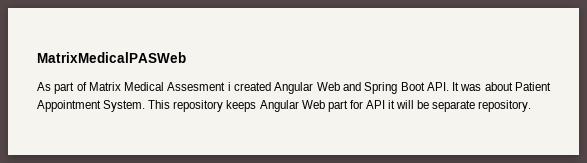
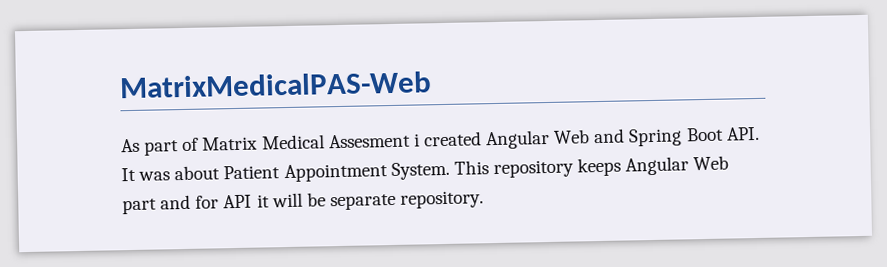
[37,52,186,63] MatrixMedicalPASWeb -> [119,71,432,99] MatrixMedicalPAS-Web
(348, 106) none -> [160,194,192,210] and

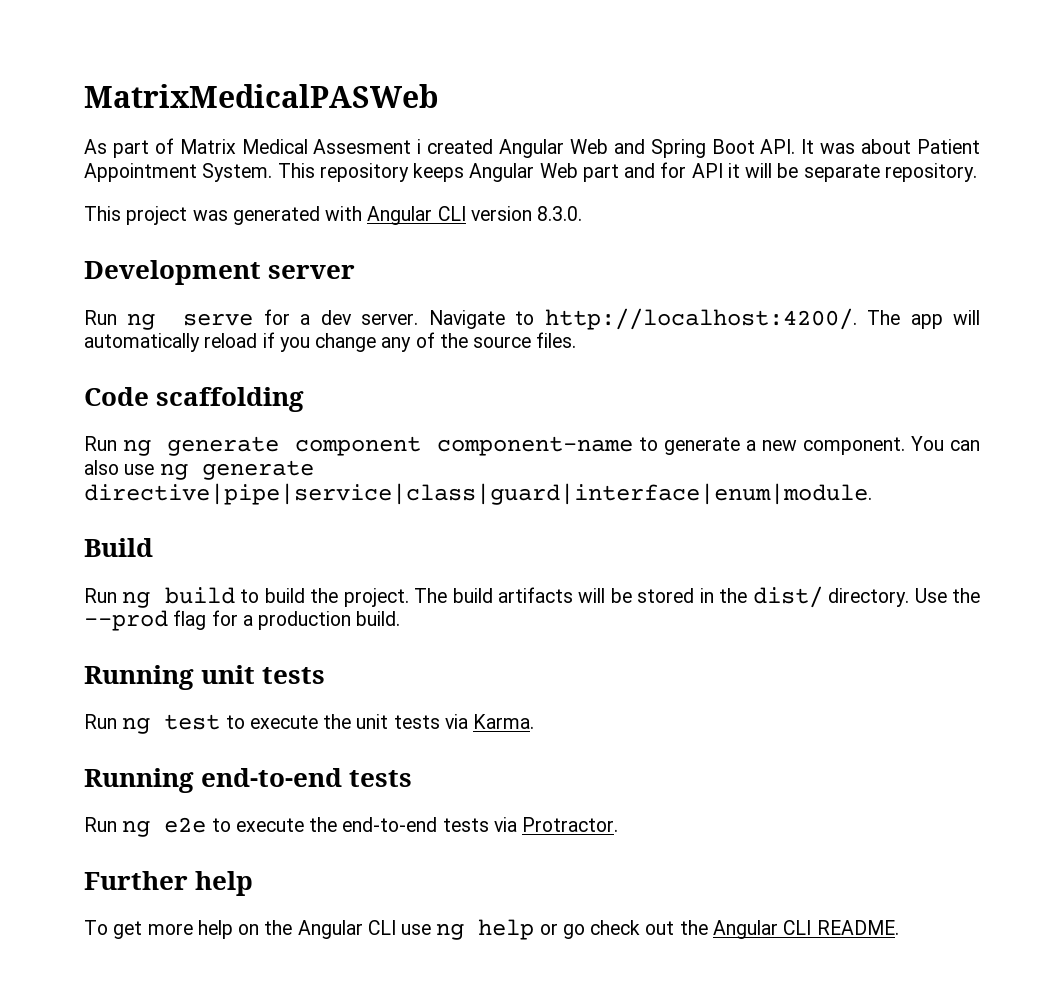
[119,71,432,99] MatrixMedicalPAS-Web -> [84,84,438,108] MatrixMedicalPASWeb
(485, 199) none -> [84,206,583,225] [84,260,356,285] [84,308,981,330] [84,332,577,352] [84,387,305,412] [84,436,980,456] [84,460,314,480] [84,483,872,505] [84,538,153,557] [84,586,980,608] [84,610,401,631] [84,665,326,690] [84,714,535,734] [84,768,413,793] [84,817,619,837] [84,871,254,896] [84,919,899,940] // This project was generated with Angular CLI version 8.3.0. // Development server // Run ng serve for a dev server. Navigate to http://localhost:4200/. The app will automatically reload if you change any of the source files. // Code scaffolding // Run ng generate component component-name to generate a new component. You can also use ng generate directive|pipe|service|class|guard|interface|enum|module. // Build // Run ng build to build the project. The build artifacts will be stored in the dist/ directory. Use the --prod flag for a production build. // Running unit tests // Run ng test to execute the unit tests via Karma. // Running end-to-end tests // Run ng e2e to execute the end-to-end tests via Protractor. // Further help // To get more help on the Angular CLI use ng help or go check out the Angular CLI README.

